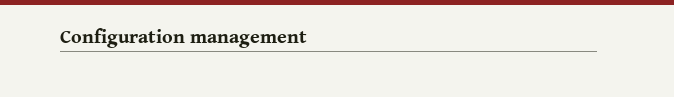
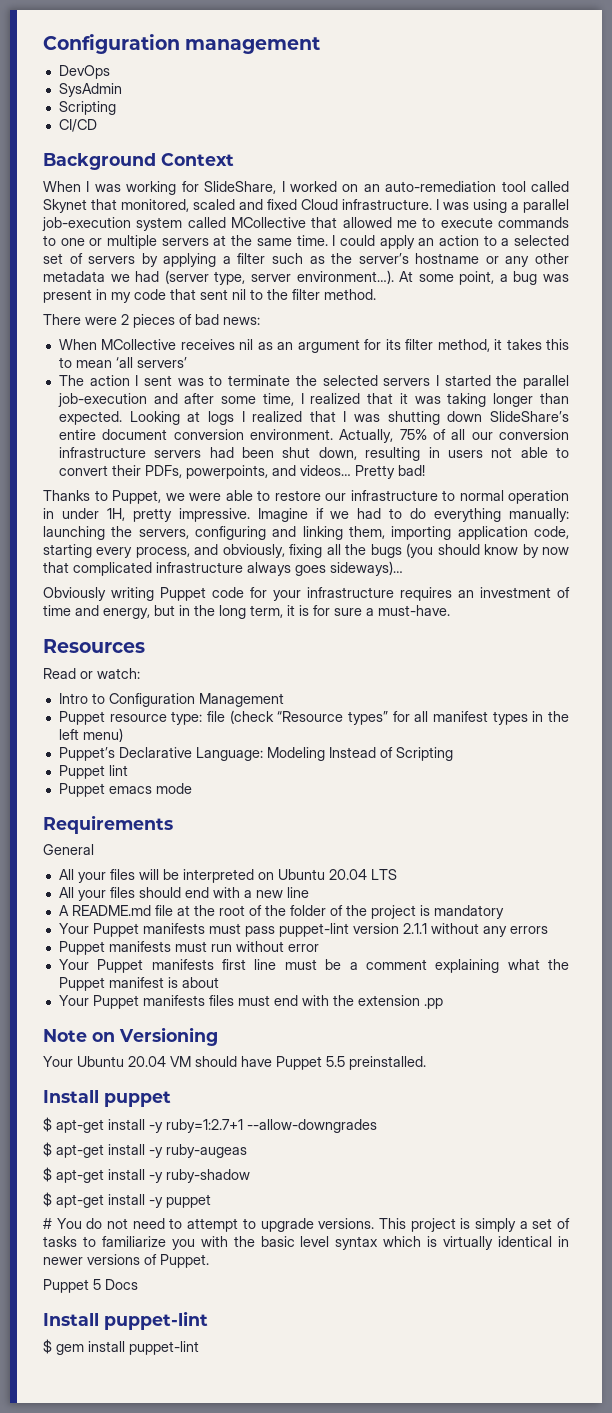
(308, 39) none -> [58,65,110,79] [58,83,122,97] [58,101,116,115] [58,119,97,132] [43,153,234,170] [43,181,569,195] [43,199,569,213] [42,217,569,231] [43,235,569,249] [43,253,569,267] [43,270,569,285] [43,289,376,303] [43,314,260,328] [58,339,569,353] [58,357,187,368] [58,375,569,389] [57,393,569,407] [58,411,569,425] [58,429,570,443] [58,447,569,461] [58,465,425,479] [43,490,569,504] [43,508,570,522] [43,526,569,540] [43,543,569,558] [43,561,403,576] [43,587,570,601] [43,605,450,619] [43,639,145,653] [43,668,140,679] [58,693,284,707] [58,710,570,725] [58,728,123,742] [58,747,453,761] [58,765,128,779] [58,783,192,797] [43,815,173,834] [43,844,94,855] [58,869,397,883] [58,887,309,901] [58,905,504,919] [58,923,548,937] [58,941,319,955] [58,959,569,973] [58,977,219,991] [58,995,443,1009] [43,1027,218,1046] [43,1056,426,1070] [43,1090,171,1107] [43,1117,377,1133] [43,1142,247,1158] [43,1167,250,1183] [43,1192,211,1208] [43,1218,570,1232] [43,1236,569,1250] [43,1254,209,1268] [43,1279,138,1293] [43,1311,208,1330] [43,1339,199,1355] // DevOps // SysAdmin // Scripting // CI/CD // Background Context // When I was working for SlideShare, I worked on an auto-remediation tool called Skynet that monitored, scaled and fixed Cloud infrastructure. I was using a parallel job-execution system called MCollective that allowed me to execute commands to one or multiple servers at the same time. I could apply an action to a selected set of servers by applying a filter such as the server’s hostname or any other metadata we had (server type, server environment…). At some point, a bug was present in my code that sent nil to the filter method. // There were 2 pieces of bad news: // When MCollective receives nil as an argument for its filter method, it takes this to mean ‘all servers’ // The action I sent was to terminate the selected servers I started the parallel job-execution and after some time, I realized that it was taking longer than expected. Looking at logs I realized that I was shutting down SlideShare’s entire document conversion environment. Actually, 75% of all our conversion infrastructure servers had been shut down, resulting in users not able to convert their PDFs, powerpoints, and videos… Pretty bad! // Thanks to Puppet, we were able to restore our infrastructure to normal operation in under 1H, pretty impressive. Imagine if we had to do everything manually: launching the servers, configuring and linking them, importing application code, starting every process, and obviously, fixing all the bugs (you should know by now that complicated infrastructure always goes sideways)… // Obviously writing Puppet code for your infrastructure requires an investment of time and energy, but in the long term, it is for sure a must-have. // Resources // Read or watch: // Intro to Configuration Management // Puppet resource type: file (check “Resource types” for all manifest types in the left menu) // Puppet’s Declarative Language: Modeling Instead of Scripting // Puppet lint // Puppet emacs mode // Requirements // General // All your files will be interpreted on Ubuntu 20.04 LTS // All your files should end with a new line // A README.md file at the root of the folder of the project is mandatory // Your Puppet manifests must pass puppet-lint version 2.1.1 without any errors // Puppet manifests must run without error // Your Puppet manifests first line must be a comment explaining what the Puppet manifest is about // Your Puppet manifests files must end with the extension .pp // Note on Versioning // Your Ubuntu 20.04 VM should have Puppet 5.5 preinstalled. // Install puppet // $ apt-get install -y ruby=1:2.7+1 --allow-downgrades // $ apt-get install -y ruby-augeas // $ apt-get install -y ruby-shadow // $ apt-get install -y puppet // # You do not need to attempt to upgrade versions. This project is simply a set of tasks to familiarize you with the basic level syntax which is virtually identical in newer versions of Puppet. // Puppet 5 Docs // Install puppet-lint // $ gem install puppet-lint

